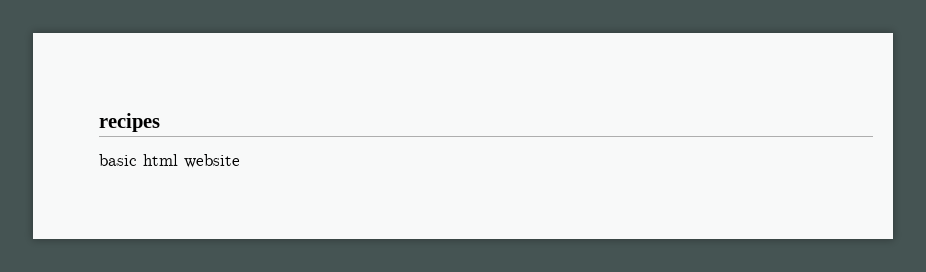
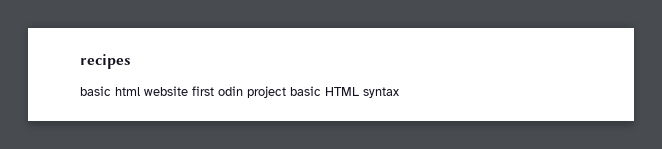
(240, 161) none -> [192,86,399,98] first odin project basic HTML syntax

